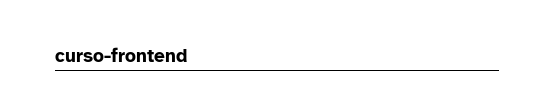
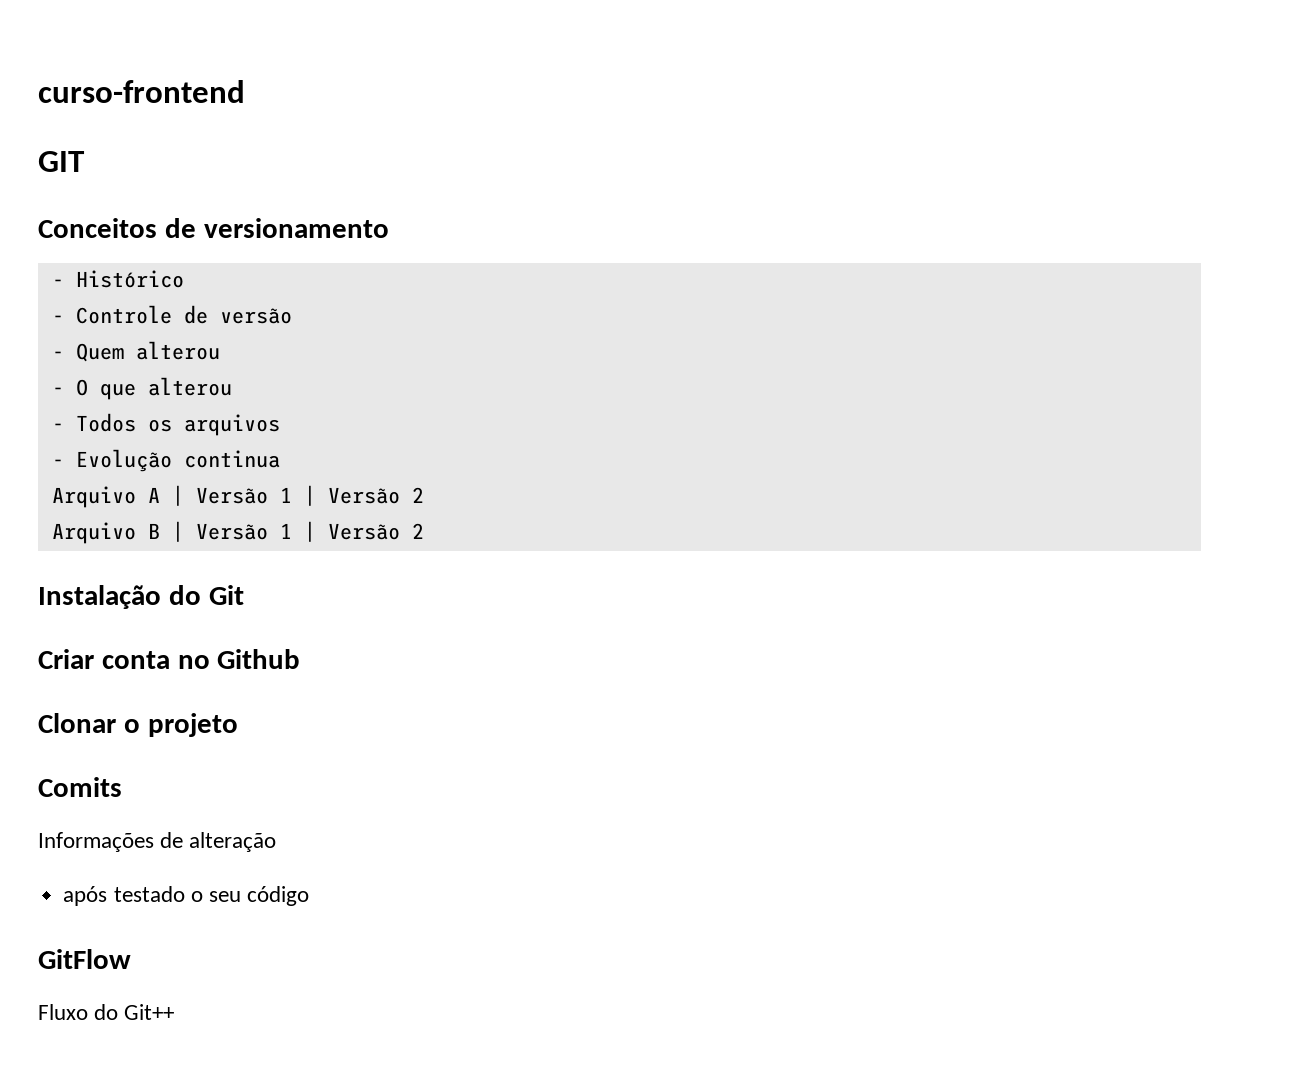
(187, 54) none -> [38,151,85,172] [38,218,389,238] [51,270,184,288] [51,305,292,324] [51,341,220,362] [51,377,232,400] [51,413,280,436] [51,449,280,472] [51,485,424,508] [51,521,424,544] [38,585,244,609] [38,649,301,669] [38,713,238,737] [38,777,122,797] [38,832,277,852] [63,886,310,906] [38,949,131,969] [38,1004,175,1020] // GIT // Conceitos de versionamento // - Histórico // - Controle de versão // - Quem alterou // - O que alterou // - Todos os arquivos // - Evolução continua // Arquivo A | Versão 1 | Versão 2 // Arquivo B | Versão 1 | Versão 2 // Instalação do Git // Criar conta no Github // Clonar o projeto // Comits // Informações de alteração // após testado o seu código // GitFlow // Fluxo do Git++

